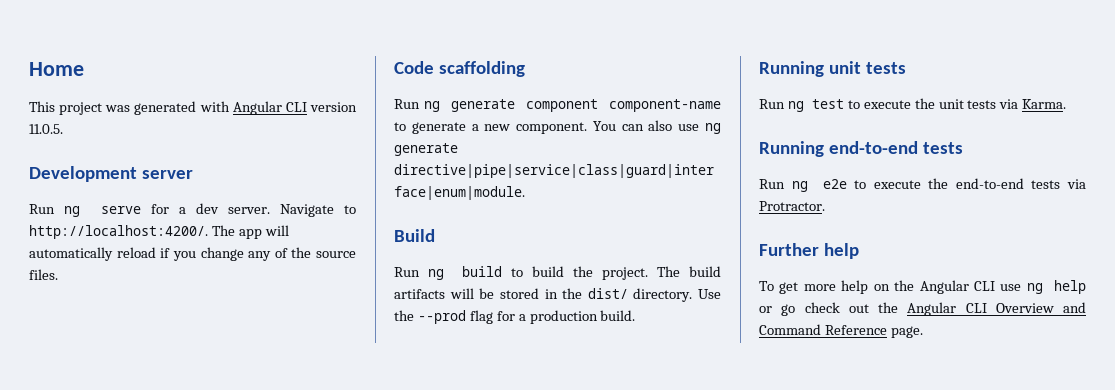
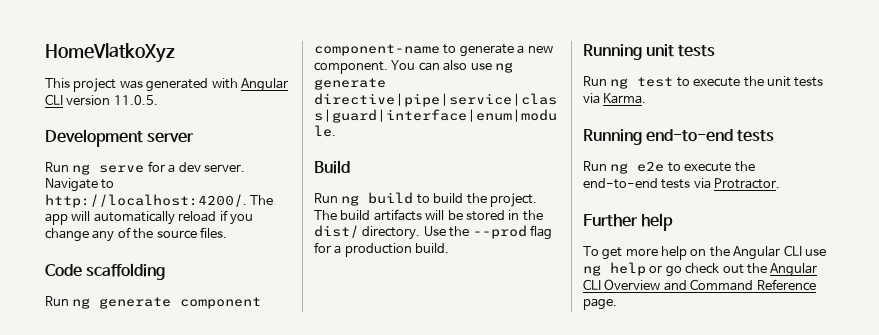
[29,62,84,76] Home -> [45,43,175,63] HomeVlatkoXyz

